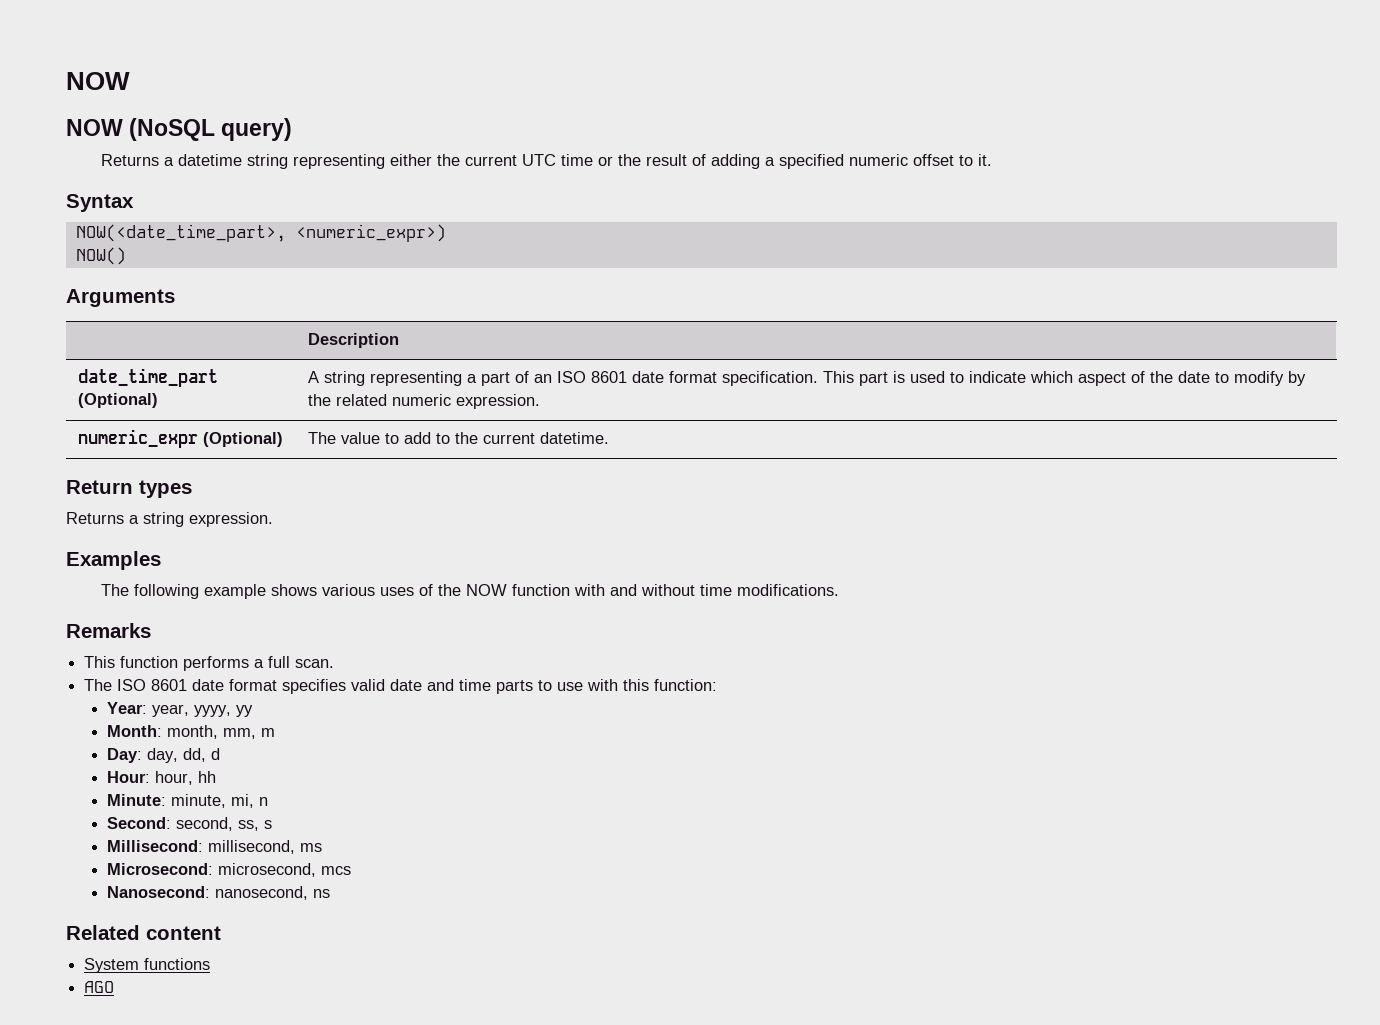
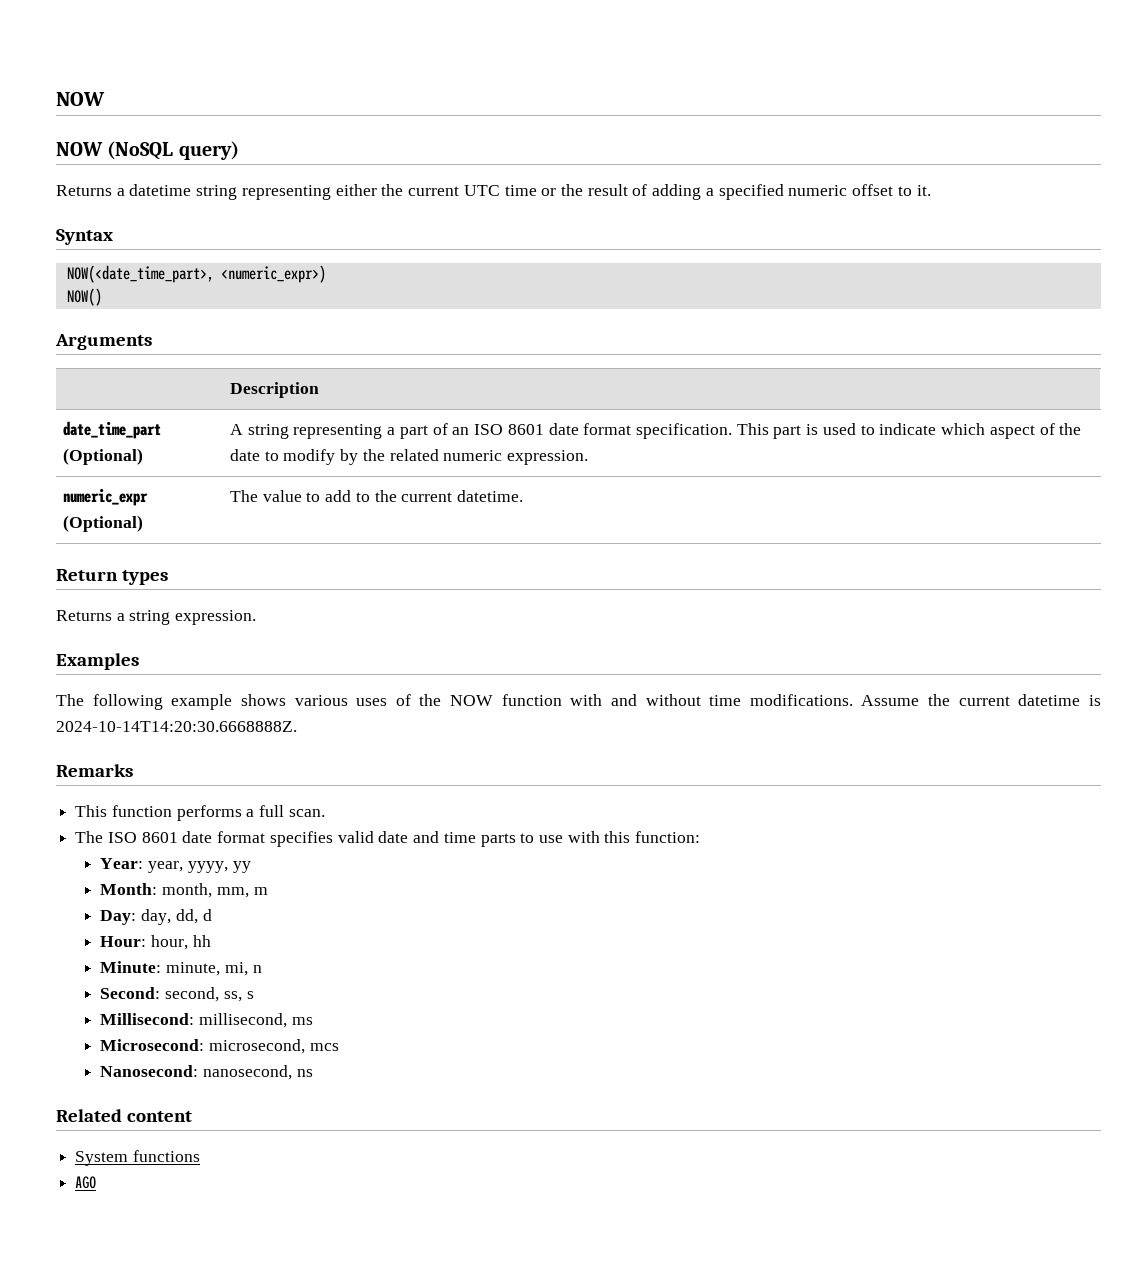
(840, 590) none -> [861,694,1101,706] [56,721,297,732] Assume the current datetime is 2024-10-14T14:20:30.6668888Z.

